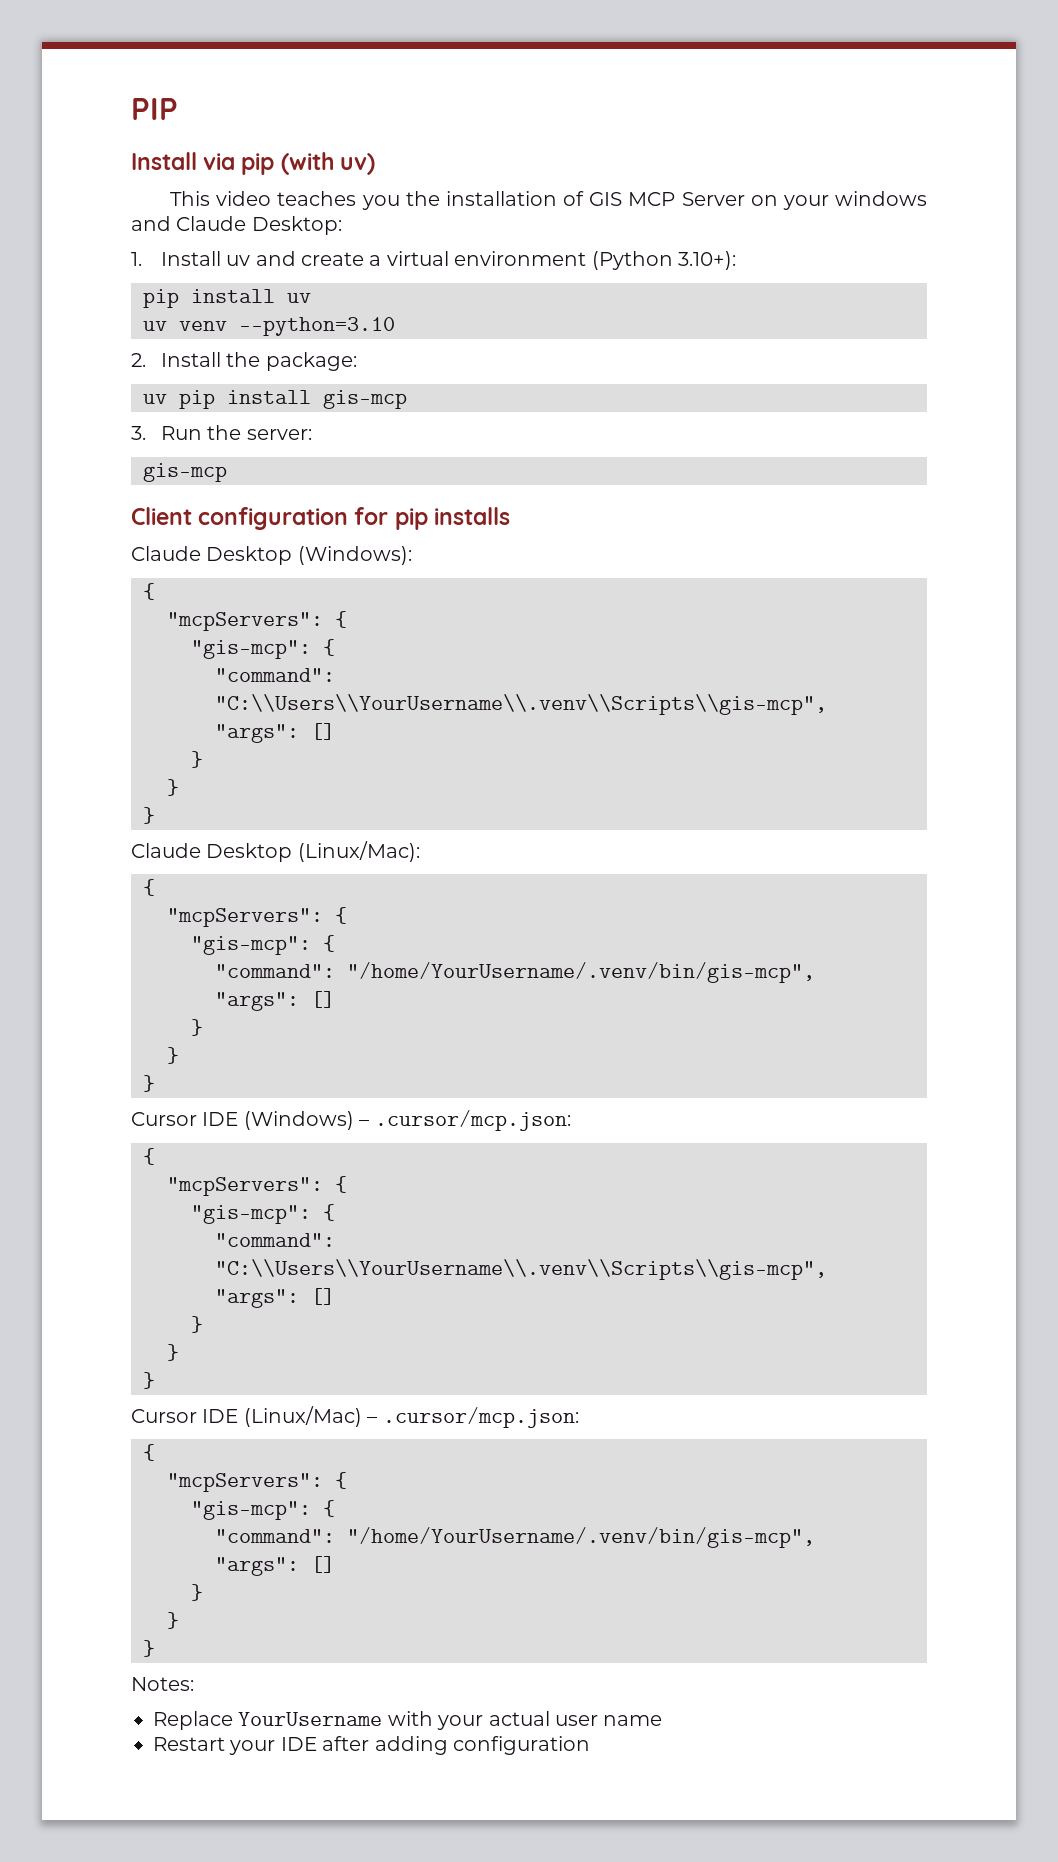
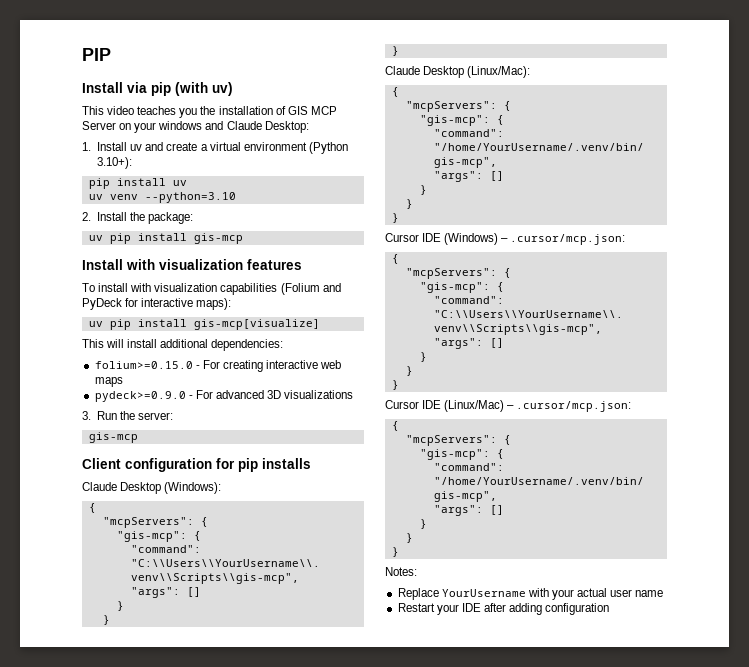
(407, 399) none -> [82,259,302,270] [82,283,341,295] [82,298,232,310] [88,319,320,330] [82,339,284,351] [94,360,342,372] [94,377,123,387] [94,390,354,402] // Install with visualization features // To install with visualization capabilities (Folium and PyDeck for interactive maps): // uv pip install gis-mcp[visualize] // This will install additional dependencies: // folium>=0.15.0 - For creating interactive web maps // pydeck>=0.9.0 - For advanced 3D visualizations

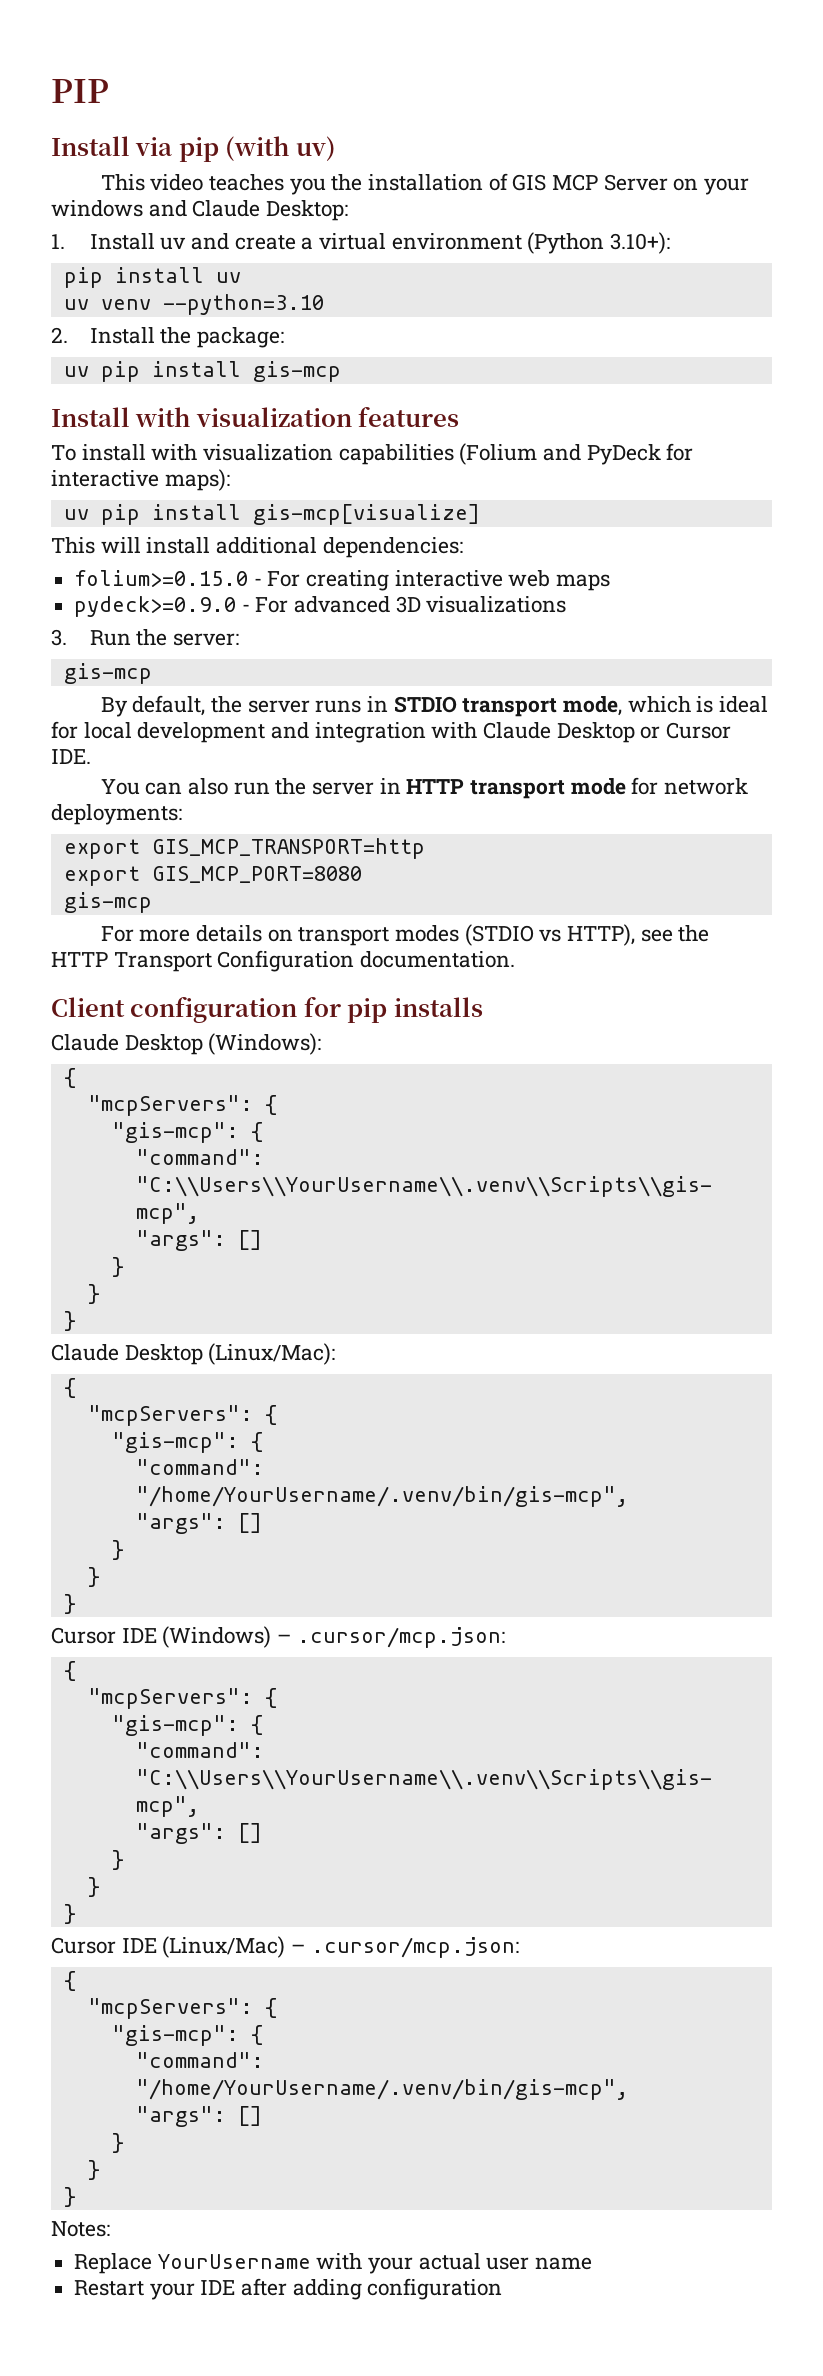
(138, 437) none -> [100,695,769,717] [51,721,732,743] [51,749,91,764] [100,777,749,799] [51,804,182,825] [63,838,425,859] [63,866,362,886] [63,892,152,913] [100,924,710,946] [51,950,516,972] // By default, the server runs in STDIO transport mode, which is ideal for local development and integration with Claude Desktop or Cursor IDE. // You can also run the server in HTTP transport mode for network deployments: // export GIS_MCP_TRANSPORT=http // export GIS_MCP_PORT=8080 // gis-mcp // For more details on transport modes (STDIO vs HTTP), see the HTTP Transport Configuration documentation.

